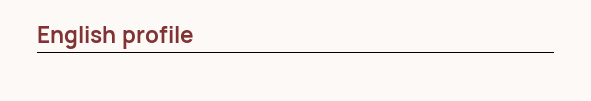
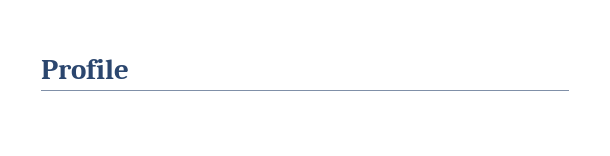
[37,26,195,49] English profile -> [41,59,129,79] Profile

